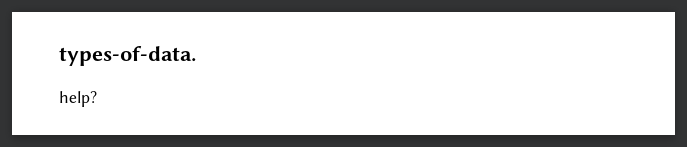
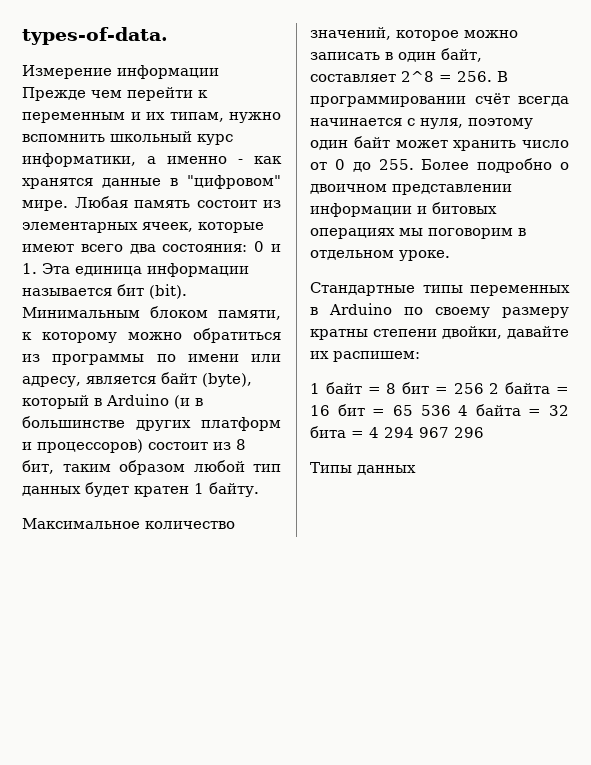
[59,91,97,107] help? -> [22,65,219,79] [22,87,208,101] [22,112,281,123] [22,131,233,145] [22,153,282,167] [22,175,281,189] [22,196,281,211] [22,222,264,233] [22,241,281,254] [22,263,249,277] [22,284,187,299] [22,306,281,320] [22,328,281,343] [22,354,281,365] [22,372,252,387] [22,394,203,409] [22,416,281,431] [22,439,246,453] [22,460,281,475] [22,482,259,497] [22,518,235,529] [310,27,518,41] [310,48,482,62] [310,71,508,82] [310,93,569,107] [310,118,533,129] [310,136,569,151] [310,158,569,173] [310,184,512,195] [310,202,497,217] [310,228,526,239] [310,250,450,261] [310,282,570,296] [310,303,569,318] [310,326,569,340] [310,351,420,362] [310,382,569,394] [310,404,569,416] [310,426,484,438] [310,462,416,475] Измерение информации Прежде чем перейти к переменным и их типам, нужно вспомнить школьный курс информатики, а именно - как хранятся данные в "цифровом" мире. Любая память состоит из элементарных ячеек, которые имеют всего два состояния: 0 и 1. Эта единица информации называется бит (bit). Минимальным блоком памяти, к которому можно обратиться из программы по имени или адресу, является байт (byte), который в Arduino (и в большинстве других платформ и процессоров) состоит из 8 бит, таким образом любой тип данных будет кратен 1 байту. // Максимальное количество значений, которое можно записать в один байт, составляет 2^8 = 256. В программировании счёт всегда начинается с нуля, поэтому один байт может хранить число от 0 до 255. Более подробно о двоичном представлении информации и битовых операциях мы поговорим в отдельном уроке. // Стандартные типы переменных в Arduino по своему размеру кратны степени двойки, давайте их распишем: // 1 байт = 8 бит = 256 2 байта = 16 бит = 65 536 4 байта = 32 бита = 4 294 967 296 // Типы данных

